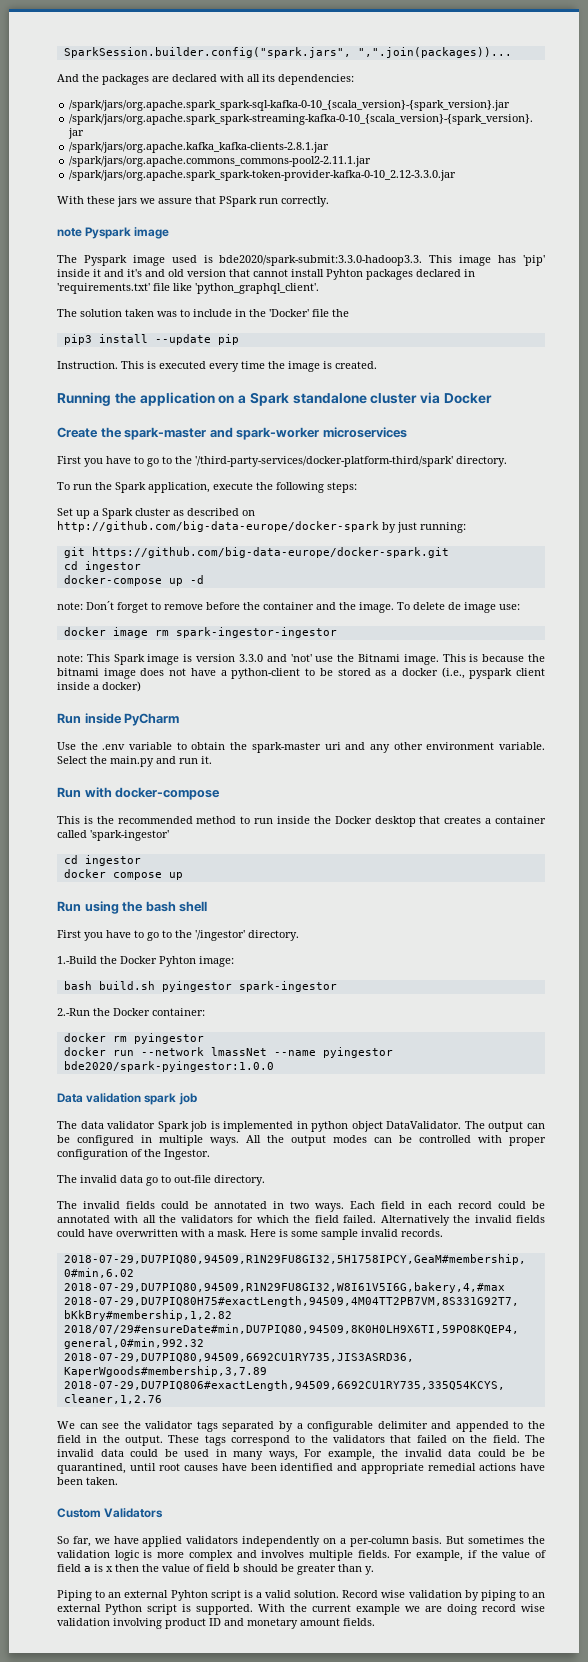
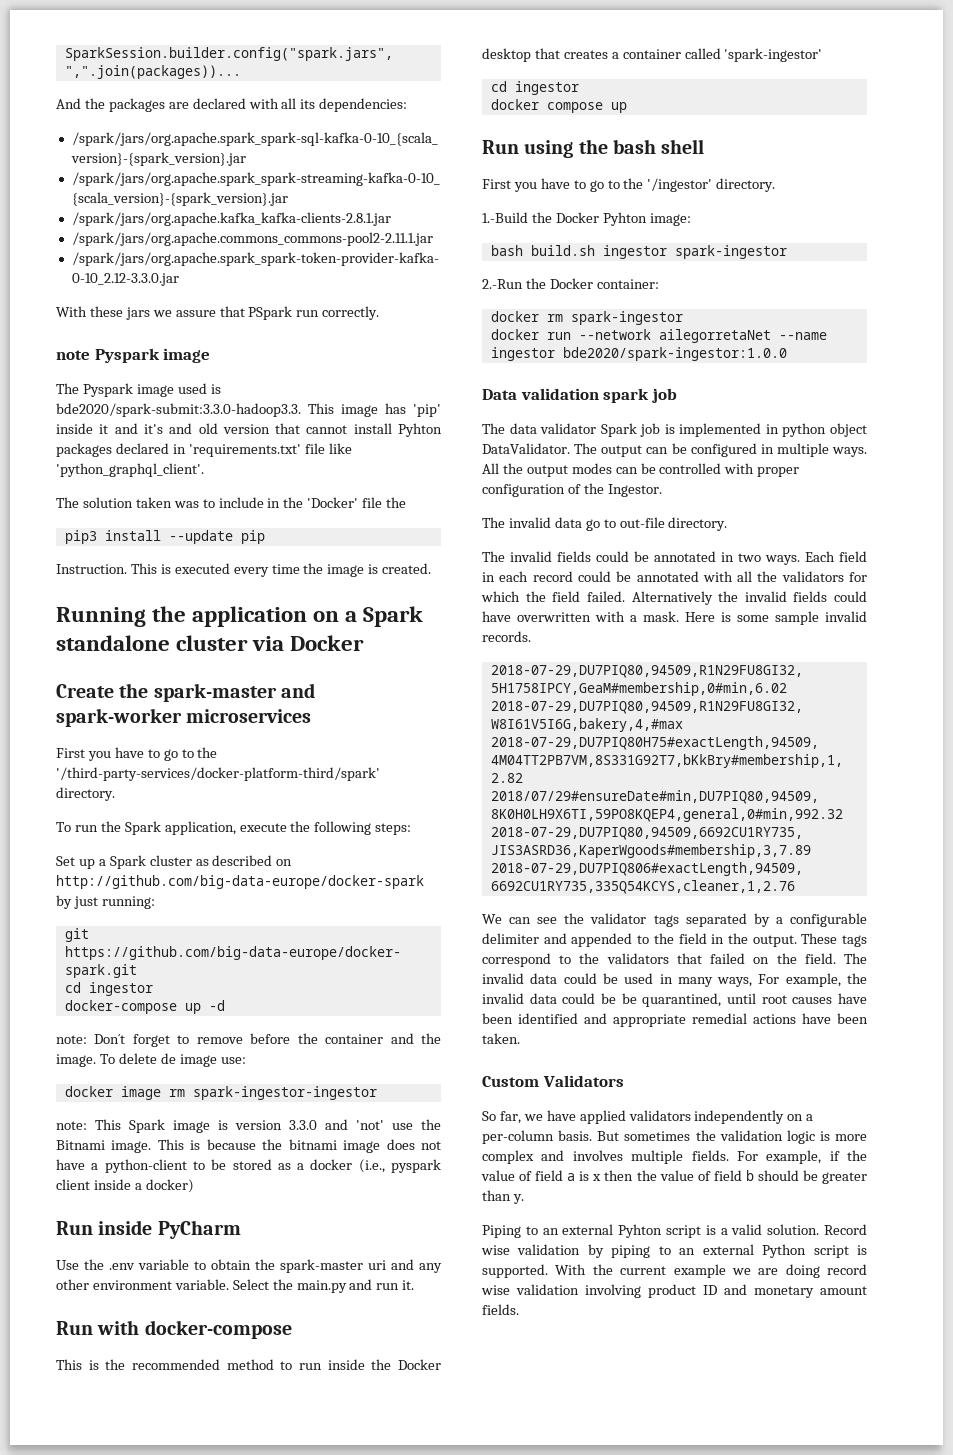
[161,981,232,992] pyingestor -> [602,245,667,259] ingestor
[133,1033,204,1044] pyingestor -> [570,311,683,325] spark-ingestor
[210,1047,393,1058] [63,1061,274,1072] lmassNet --name pyingestor bde2020/spark-pyingestor:1.0.0 -> [658,329,827,343] [490,347,787,361] ailegorretaNet --name ingestor bde2020/spark-ingestor:1.0.0

